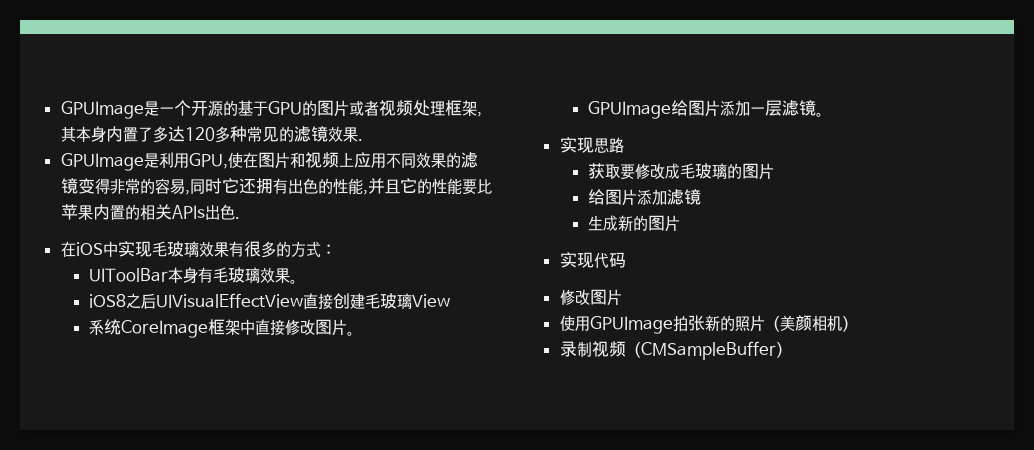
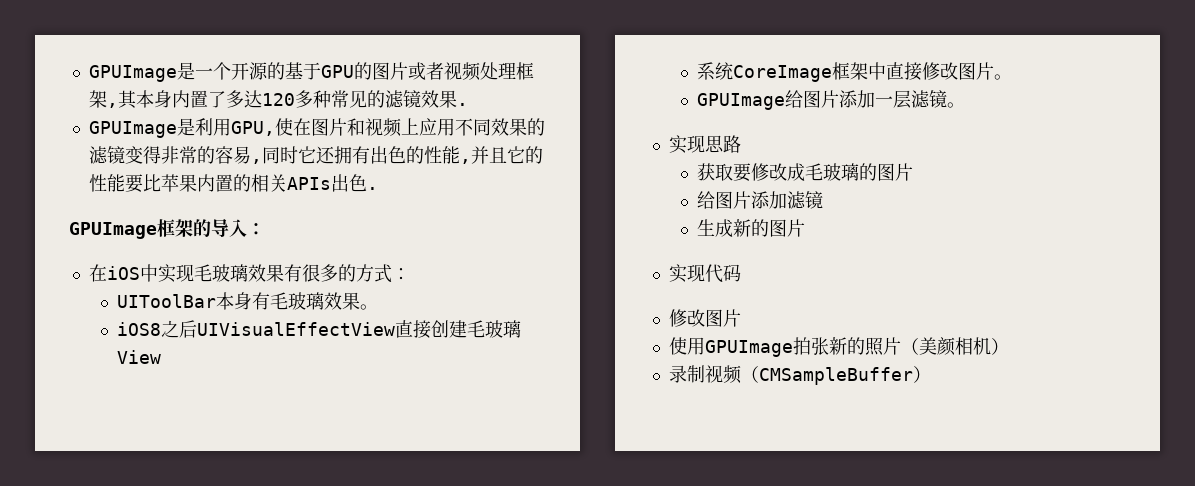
(240, 218) none -> [69,219,265,239] // GPUImage框架的导入：

